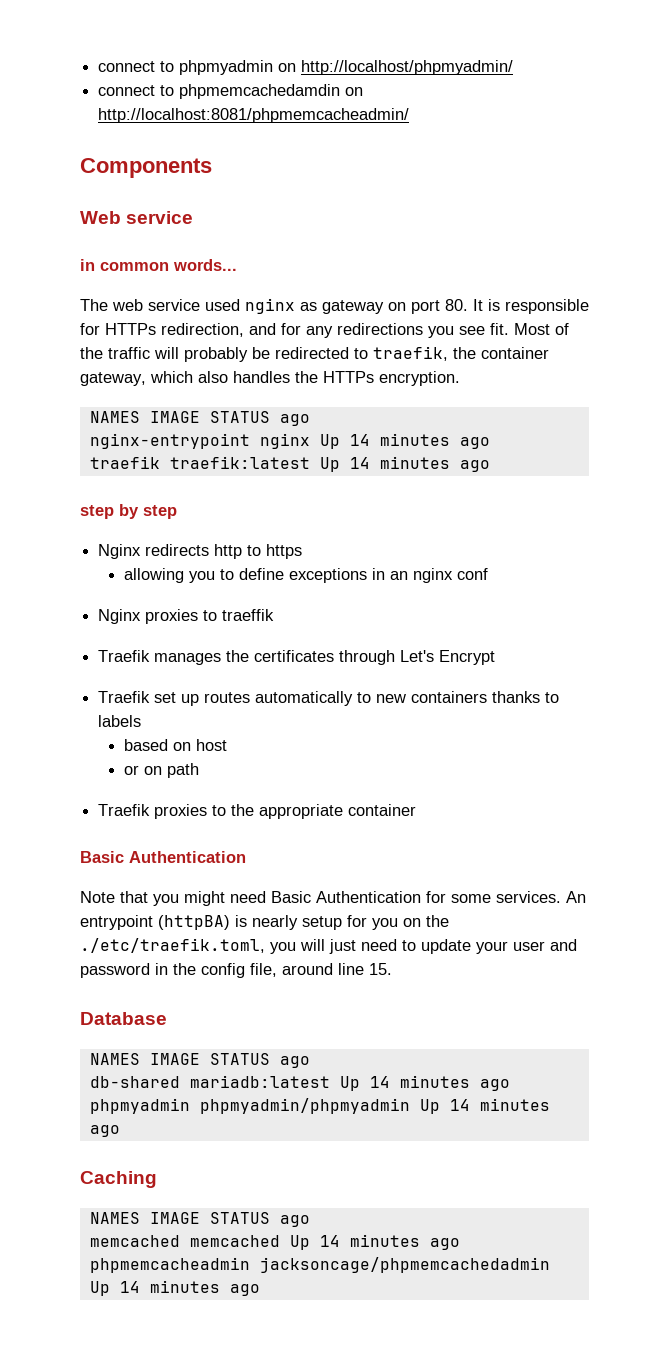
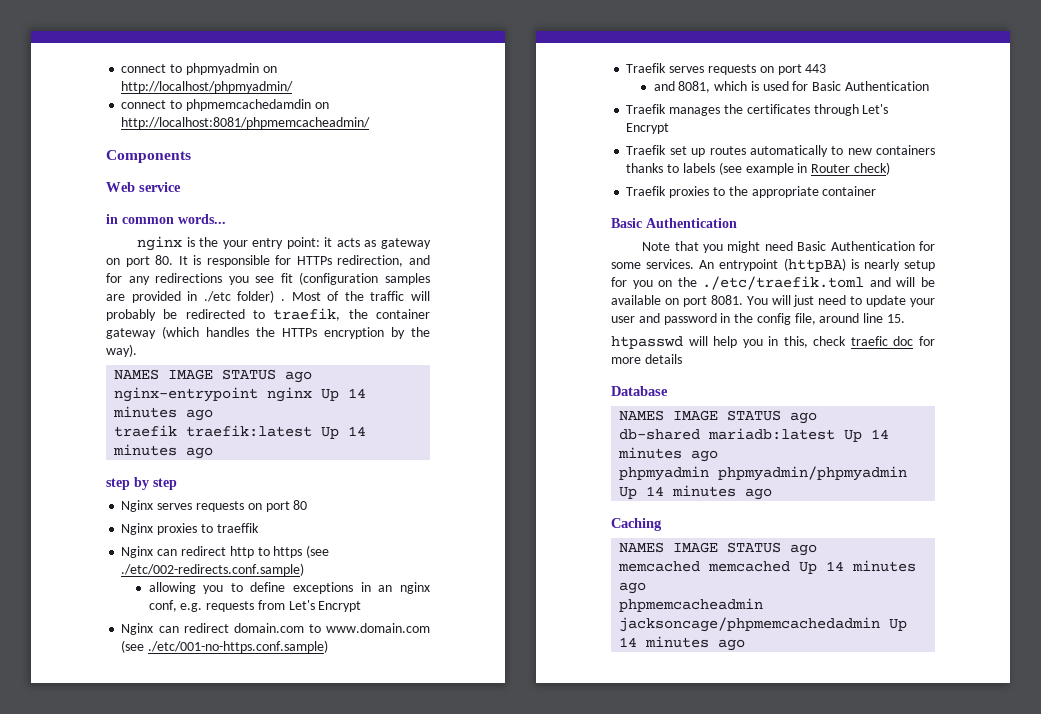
[80,298,295,314] The web service used nginx -> [137,236,360,251] nginx is the your entry point: it acts
[490,323,509,335] fit. -> [280,272,430,285] [106,290,285,303] fit (configuration samples are provided in ./etc folder) .
[80,371,460,386] gateway, which also handles the HTTPs encryption. -> [106,326,430,339] [106,344,137,357] gateway (which handles the HTTPs encryption by the way).
[145,544,210,556] redirects -> [157,500,308,512] [121,523,259,535] [121,546,226,558] serves requests on port 80 // Nginx proxies to traeffik // Nginx can redirect
(303, 551) none -> [306,545,330,558] [121,563,305,576] (see ./etc/002-redirects.conf.sample)
[457,568,489,580] [98,609,275,624] conf // Nginx proxies to traeffik -> [148,600,362,612] [121,623,430,635] [121,640,329,653] [626,63,827,75] [653,81,930,93] conf, e.g. requests from Let's Encrypt // Nginx can redirect domain.com to www.domain.com (see ./etc/001-no-https.conf.sample) // Traefik serves requests on port 443 // and 8081, which is used for Basic Authentication
[124,739,228,751] [124,763,200,778] // based on host // or on path -> [718,162,890,175] (see example in Router check)
[80,938,296,954] ./etc/traefik.toml, you -> [702,276,935,290] [611,295,768,307] ./etc/traefik.toml and will be available on port 8081. You
(392, 969) none -> [611,336,935,349] [611,354,682,364] // htpasswd will help you in this, check traefic doc for more details

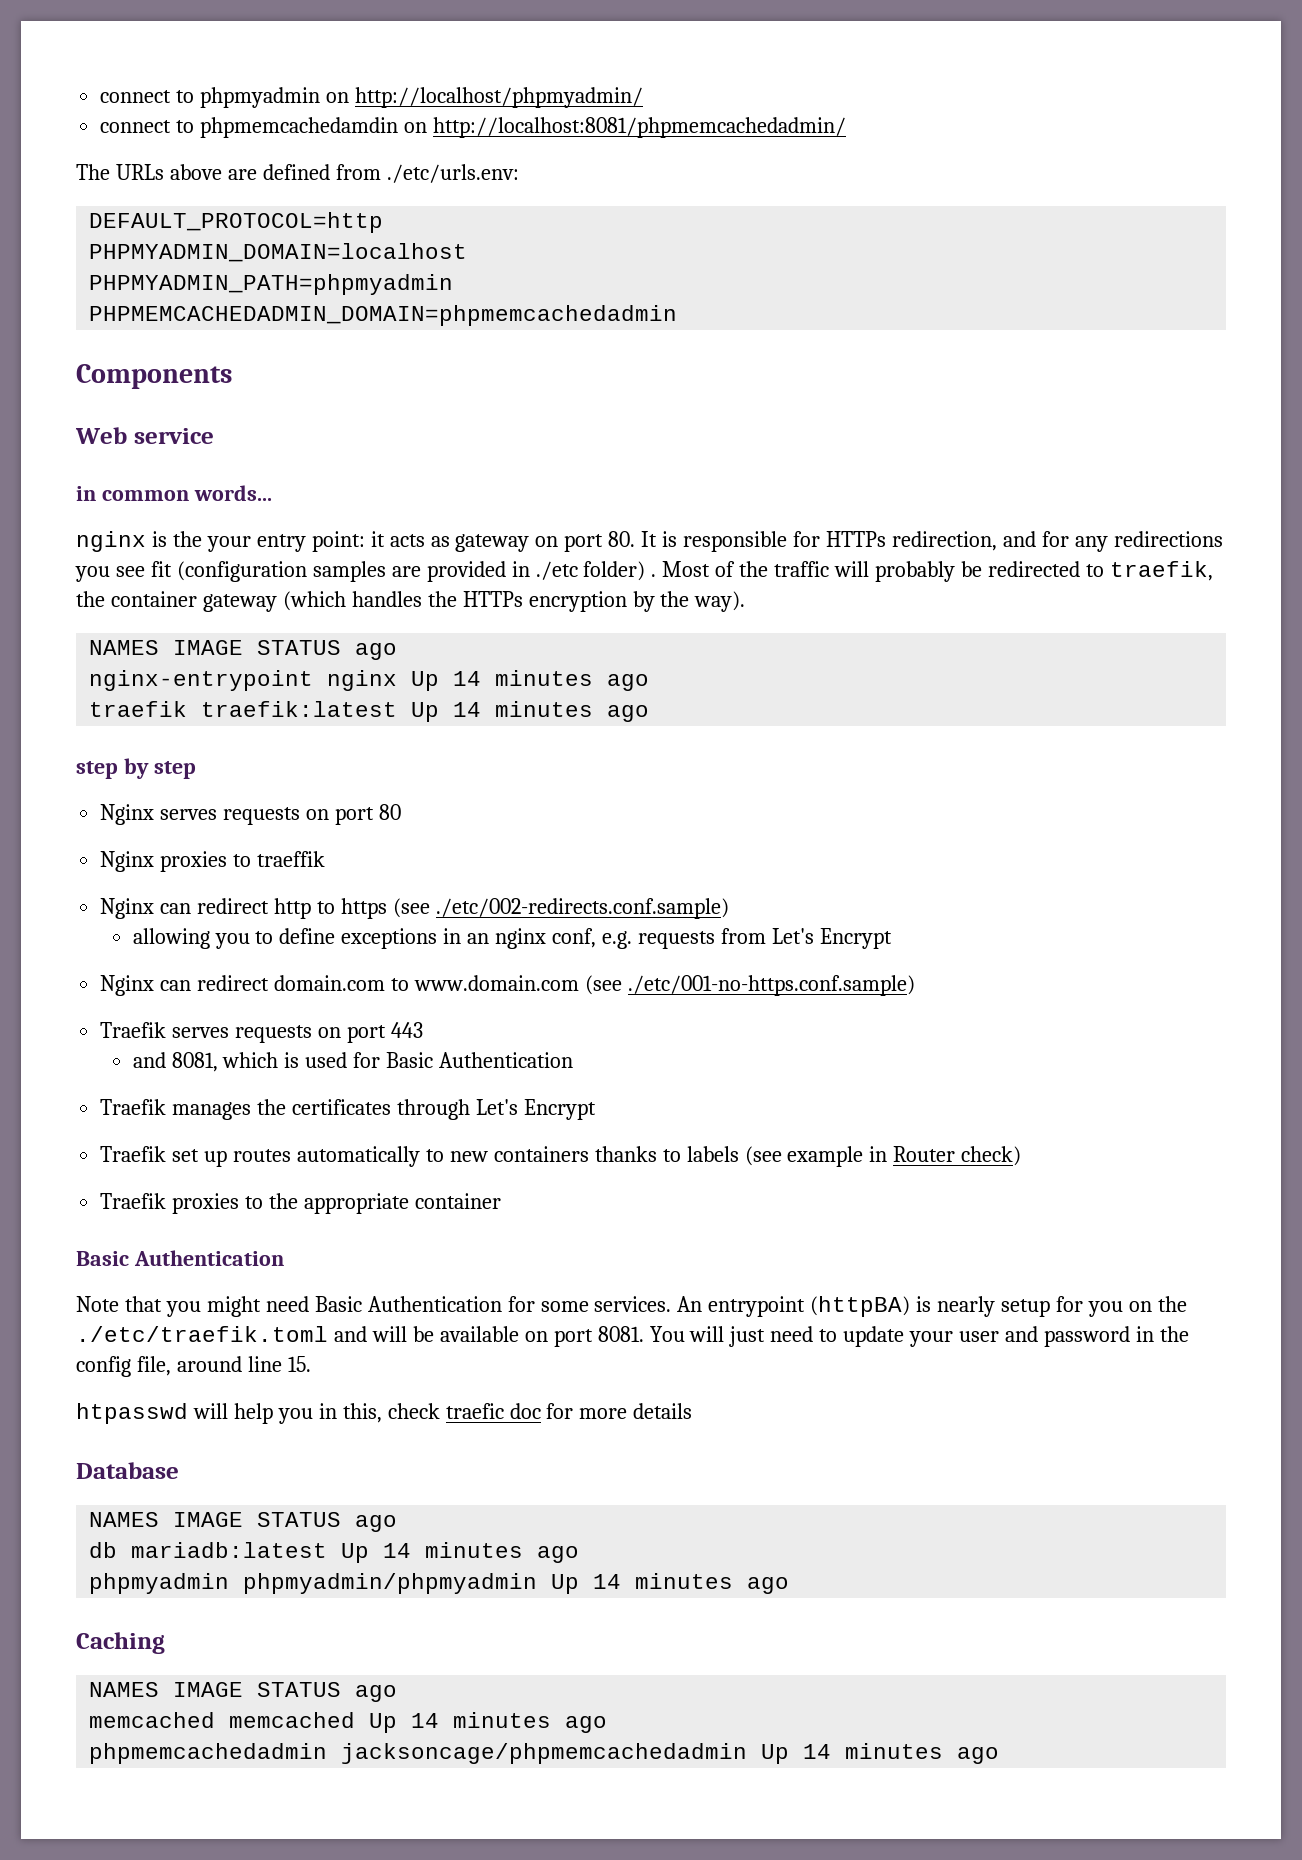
[121,117,371,129] http://localhost:8081/phpmemcacheadmin/ -> [432,117,846,138] [76,164,519,183] [89,212,384,233] [89,243,468,262] [89,274,454,295] [89,305,678,326] http://localhost:8081/phpmemcachedadmin/ // The URLs above are defined from ./etc/urls.env: // DEFAULT_PROTOCOL=http // PHPMYADMIN_DOMAIN=localhost // PHPMYADMIN_PATH=phpmyadmin // PHPMEMCACHEDADMIN_DOMAIN=phpmemcachedadmin
[619,429,701,440] db-shared -> [89,1542,118,1558] db
[619,598,764,612] phpmemcacheadmin -> [89,1743,328,1764] phpmemcachedadmin

